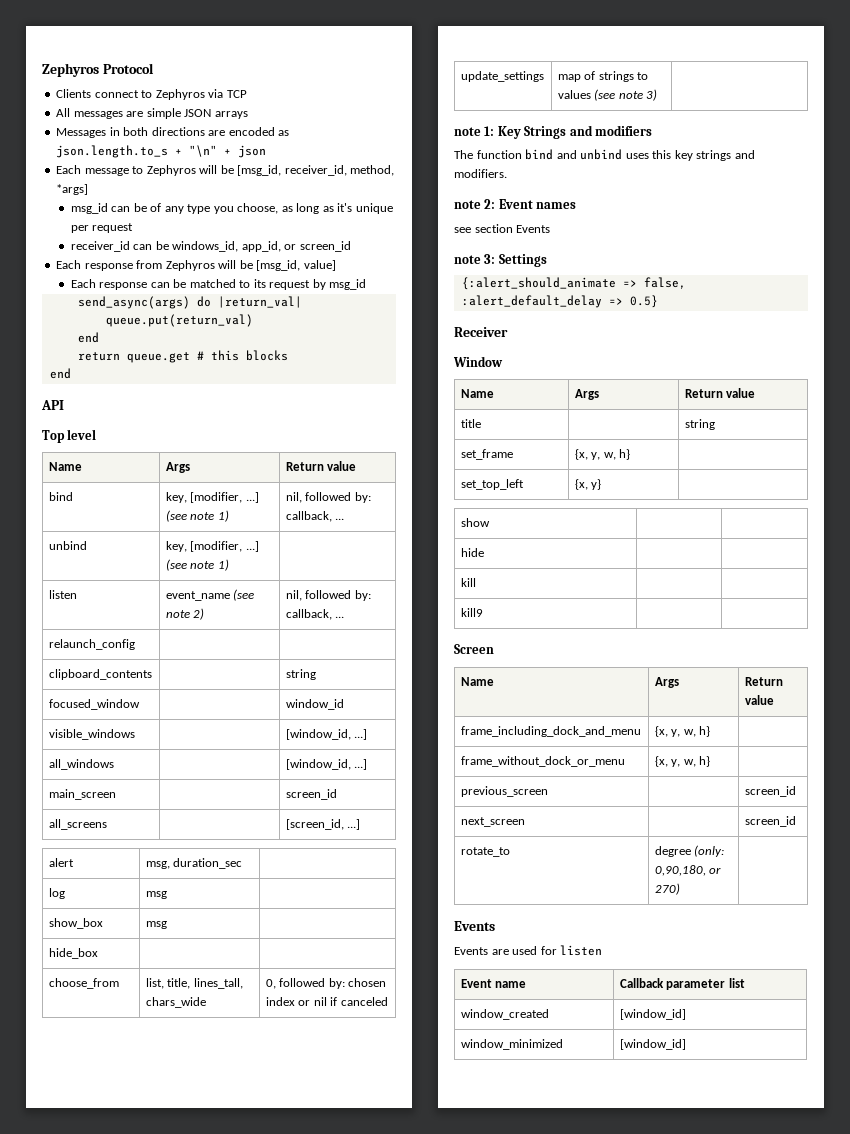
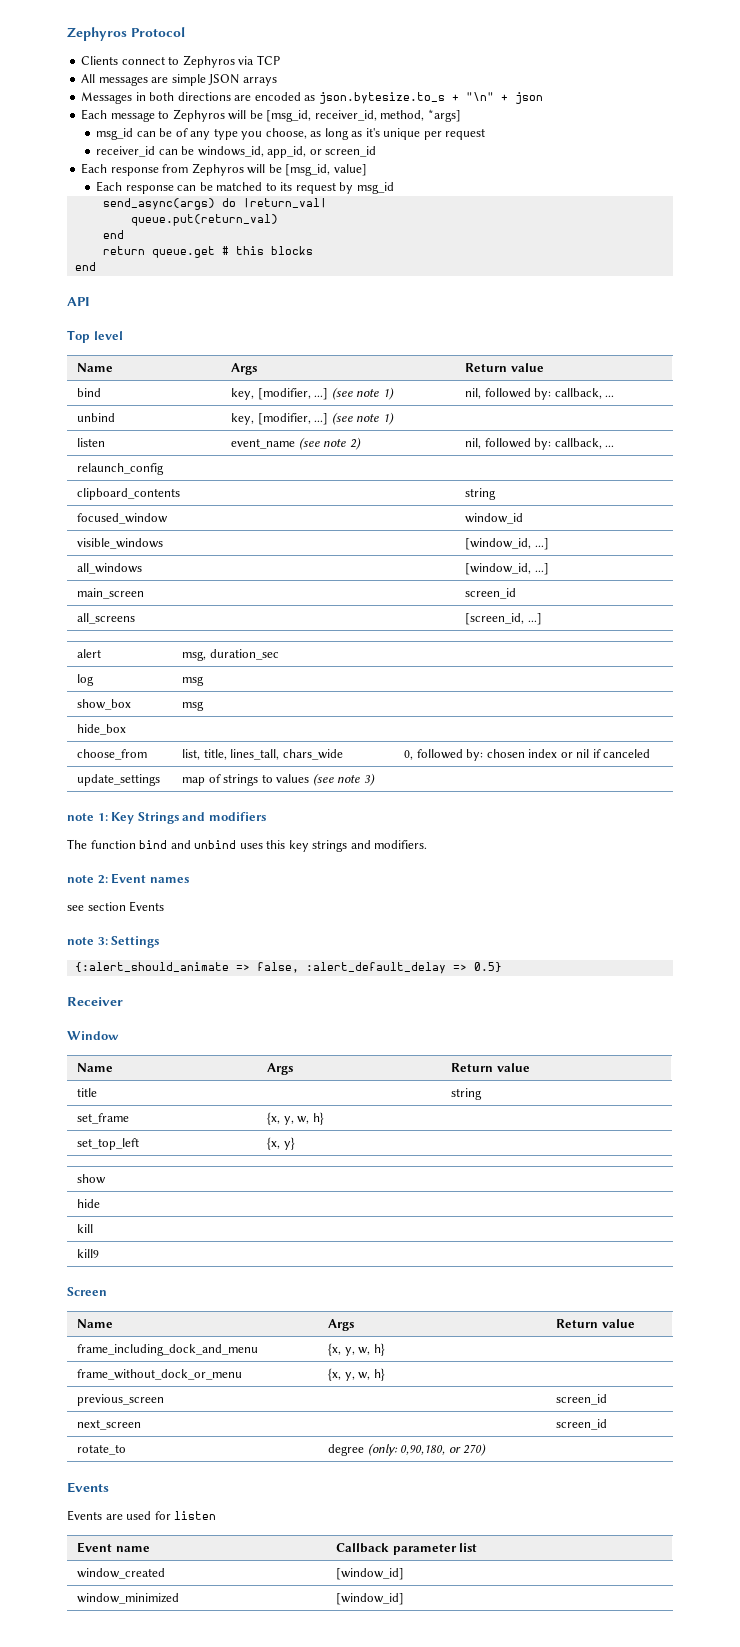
[56,145,169,158] json.length.to_s -> [318,92,445,104] json.bytesize.to_s

